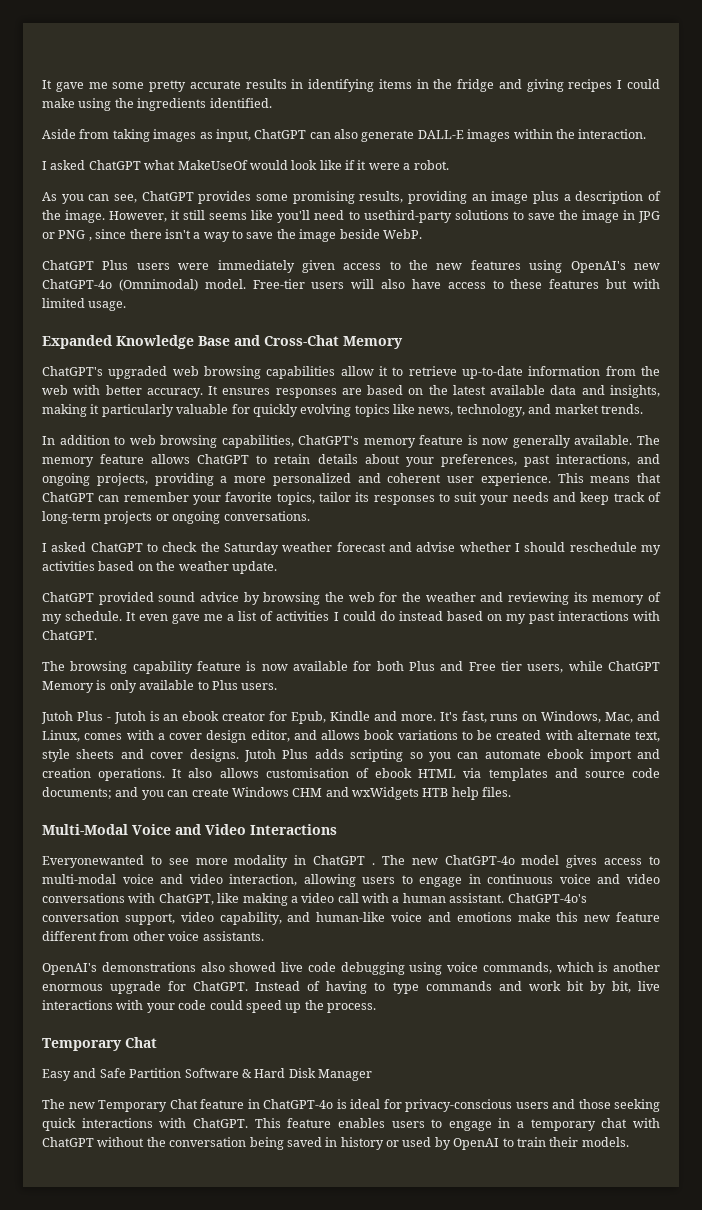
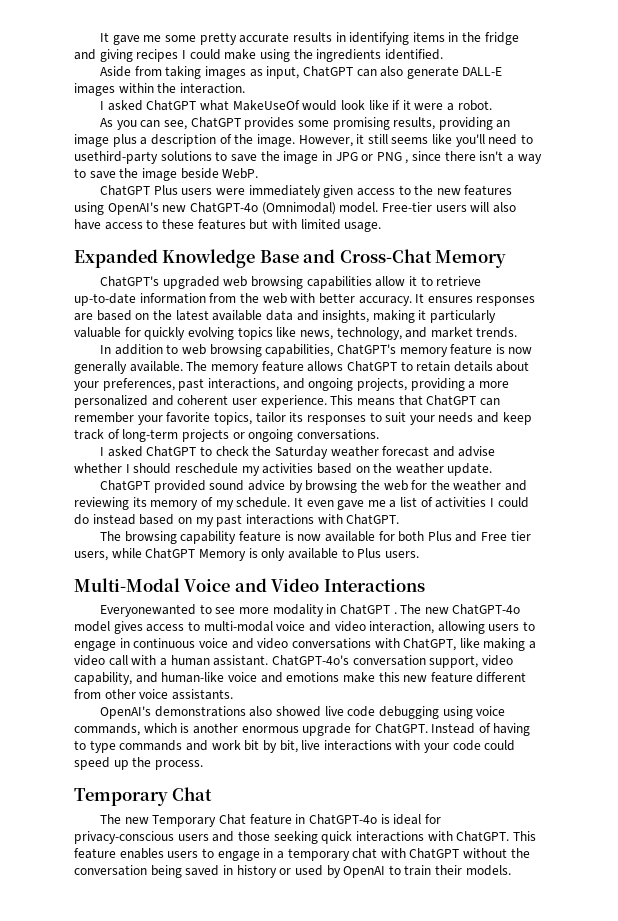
[41,711,660,724] [42,730,660,743] [42,749,660,762] [42,768,660,781] [42,787,512,800] // Jutoh Plus - Jutoh is an ebook creator for Epub, Kindle and more. It's fast, runs on Windows, Mac, and Linux, comes with a cover design editor, and allows book variations to be created with alternate text, style sheets and cover designs. Jutoh Plus adds scripting so you can automate ebook import and creation operations. It also allows customisation of ebook HTML via templates and source code documents; and you can create Windows CHM and wxWidgets HTB help files. -> (419, 554) none
[42,1068,372,1081] // Easy and Safe Partition Software & Hard Disk Manager -> (213, 794) none

